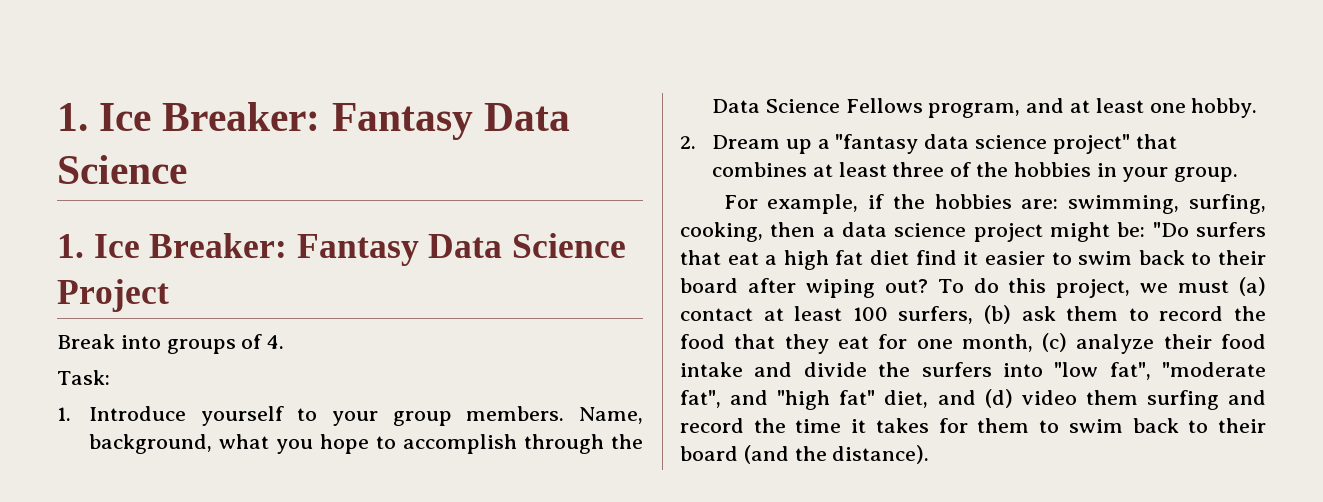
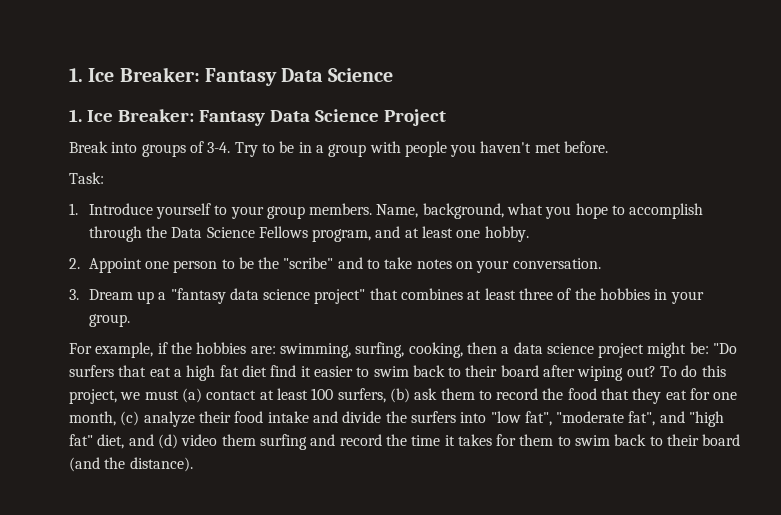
[267,335,285,349] 4. -> [207,141,609,157] 3-4. Try to be in a group with people you haven't met before.
(696, 142) none -> [88,257,601,273] [69,289,79,300] Appoint one person to be the "scribe" and to take notes on your conversation. // 3.

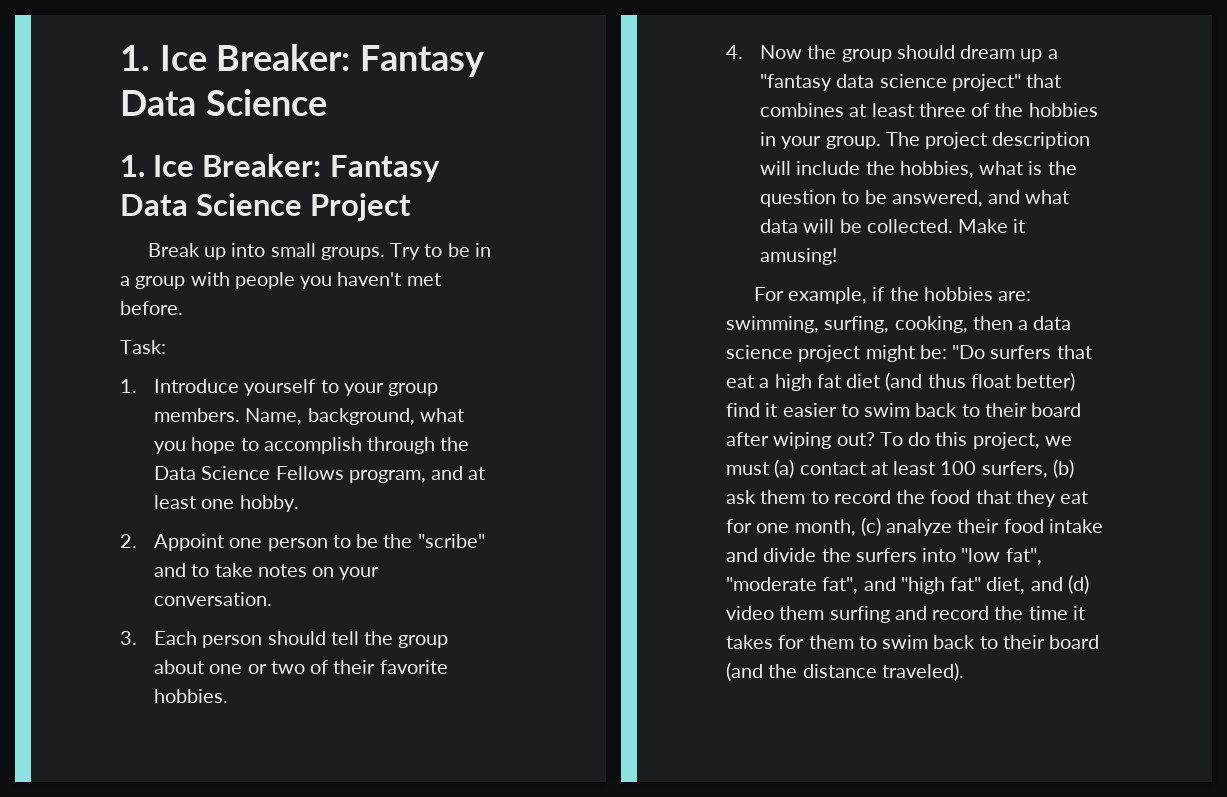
[111,141,231,157] into groups of 3-4. -> [204,243,385,260] up into small groups.
[88,289,133,300] Dream -> [154,631,449,648] [154,660,448,674] [154,689,229,703] [726,45,1016,62] Each person should tell the group about one or two of their favorite hobbies. // 4. Now the group should dream
(130, 320) none -> [885,132,1091,149] [760,161,1077,178] [760,190,1070,207] [760,219,1026,233] [760,248,838,265] The project description will include the hobbies, what is the question to be answered, and what data will be collected. Make it amusing!
(267, 371) none -> [885,372,1076,391] (and thus float better)
[129,457,193,472] distance). -> [802,662,964,681] distance traveled).

